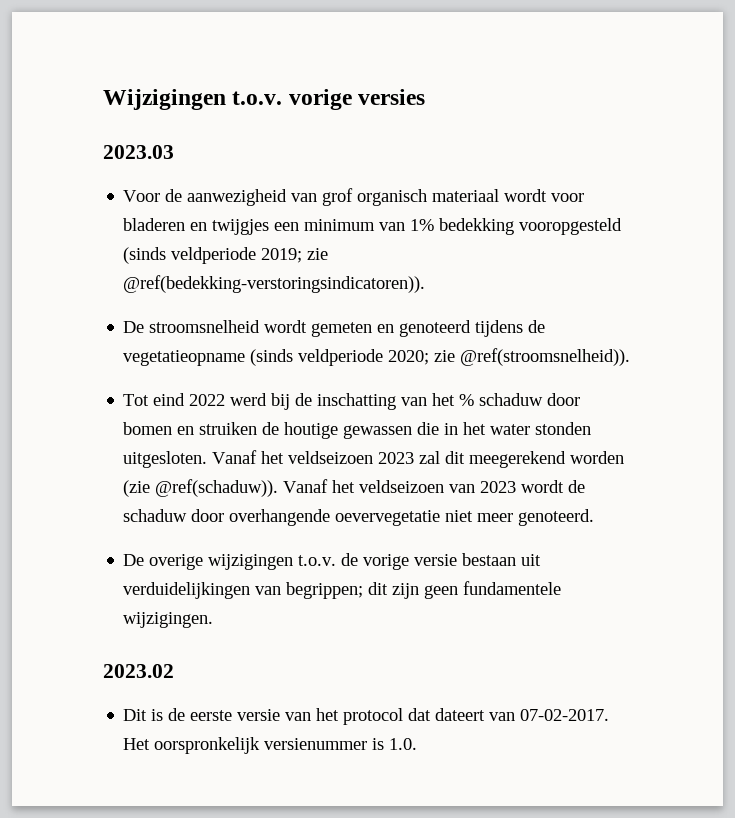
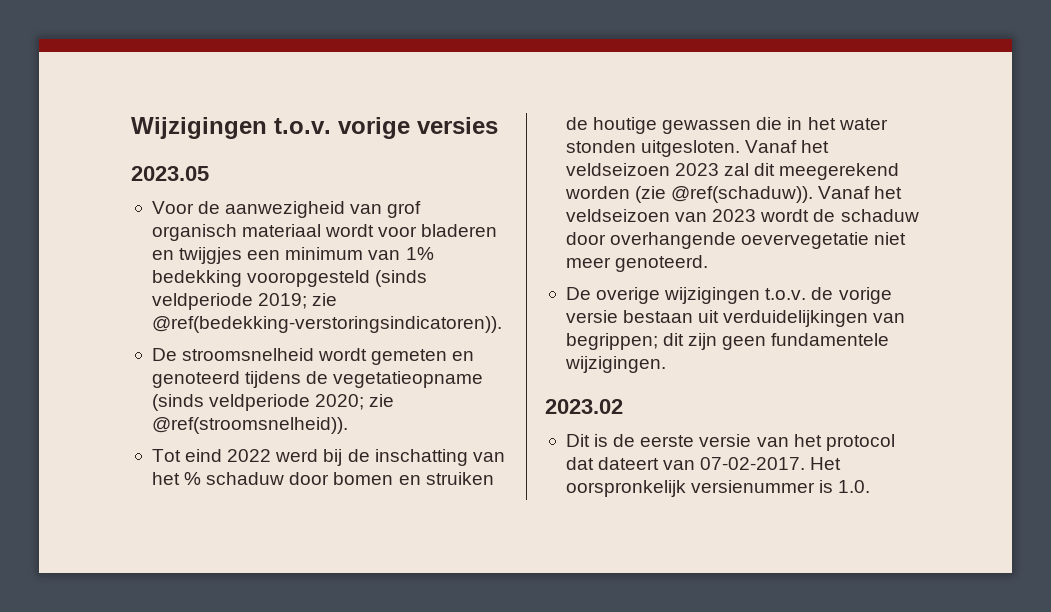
[103,145,174,159] 2023.03 -> [131,166,209,181] 2023.05

